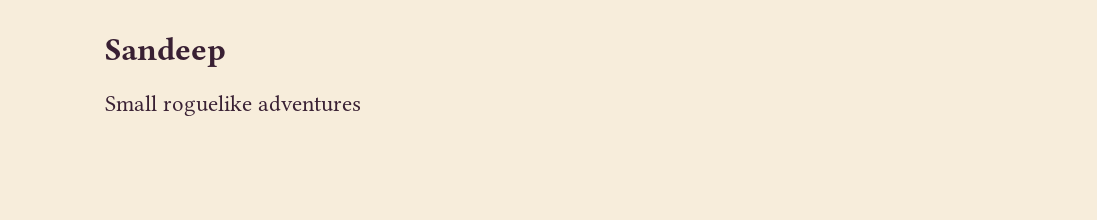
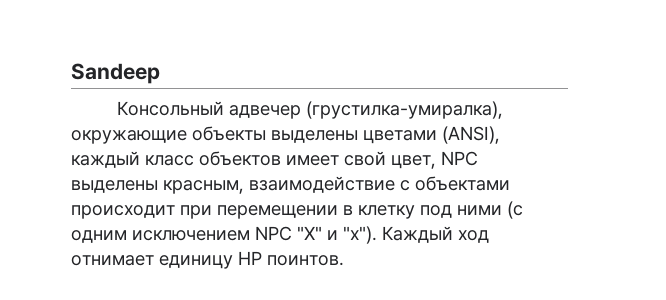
[105,95,362,116] Small roguelike adventures -> [117,101,504,119] [71,126,500,144] [71,151,478,169] [71,176,510,194] [71,201,523,219] [71,226,489,244] [71,251,344,269] Консольный адвечер (грустилка-умиралка), окружающие объекты выделены цветами (ANSI), каждый класс объектов имеет свой цвет, NPC выделены красным, взаимодействие с объектами происходит при перемещении в клетку под ними (с одним исключением NPC "X" и "x"). Каждый ход отнимает единицу HP поинтов.

